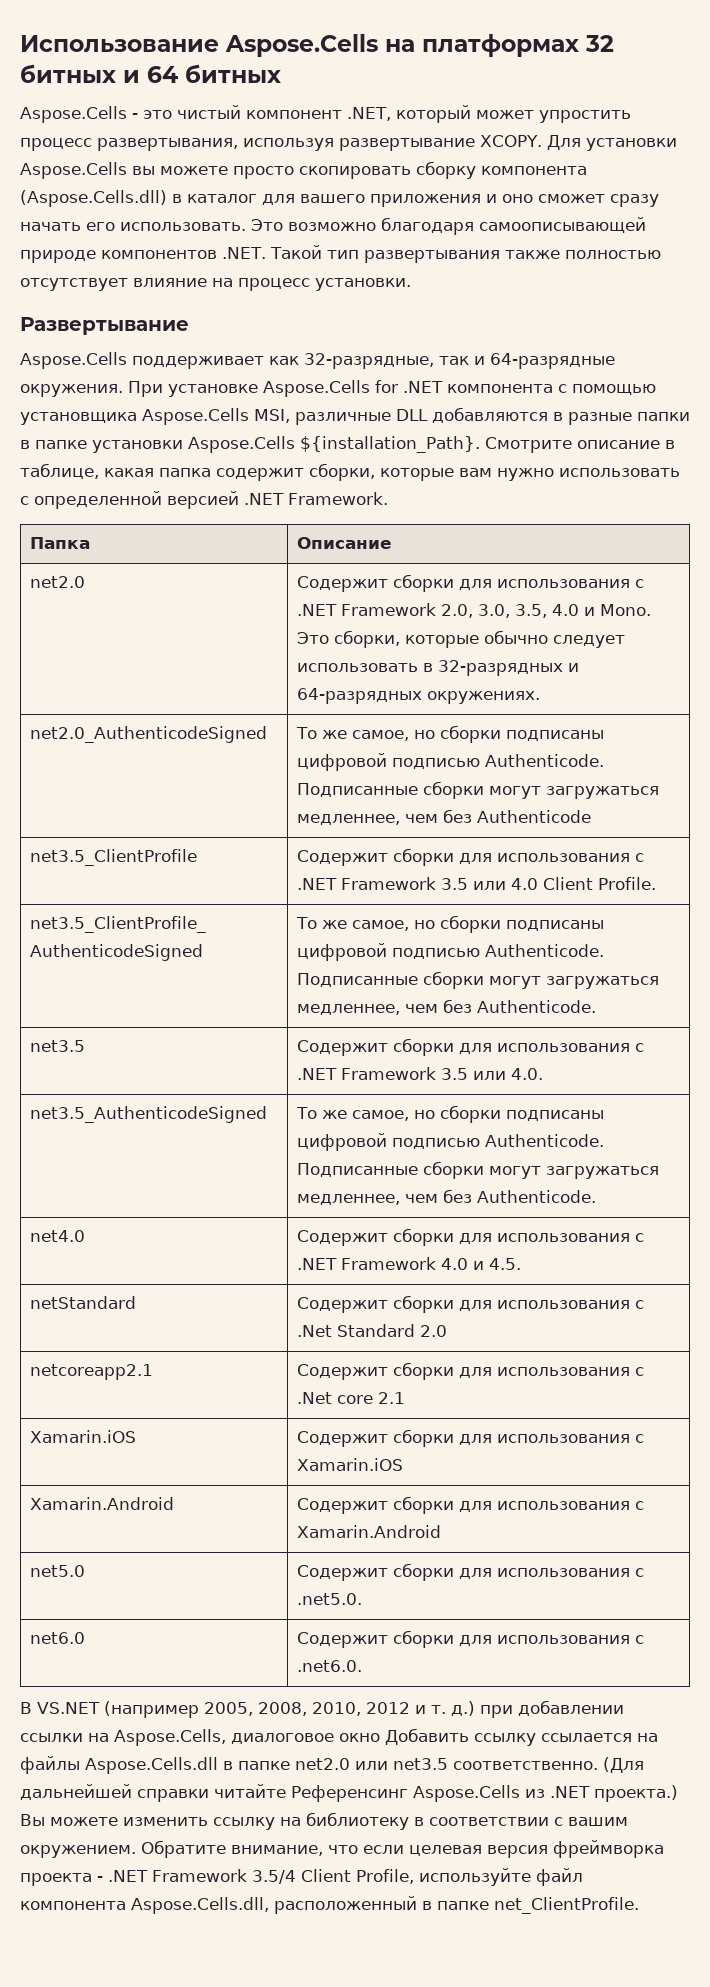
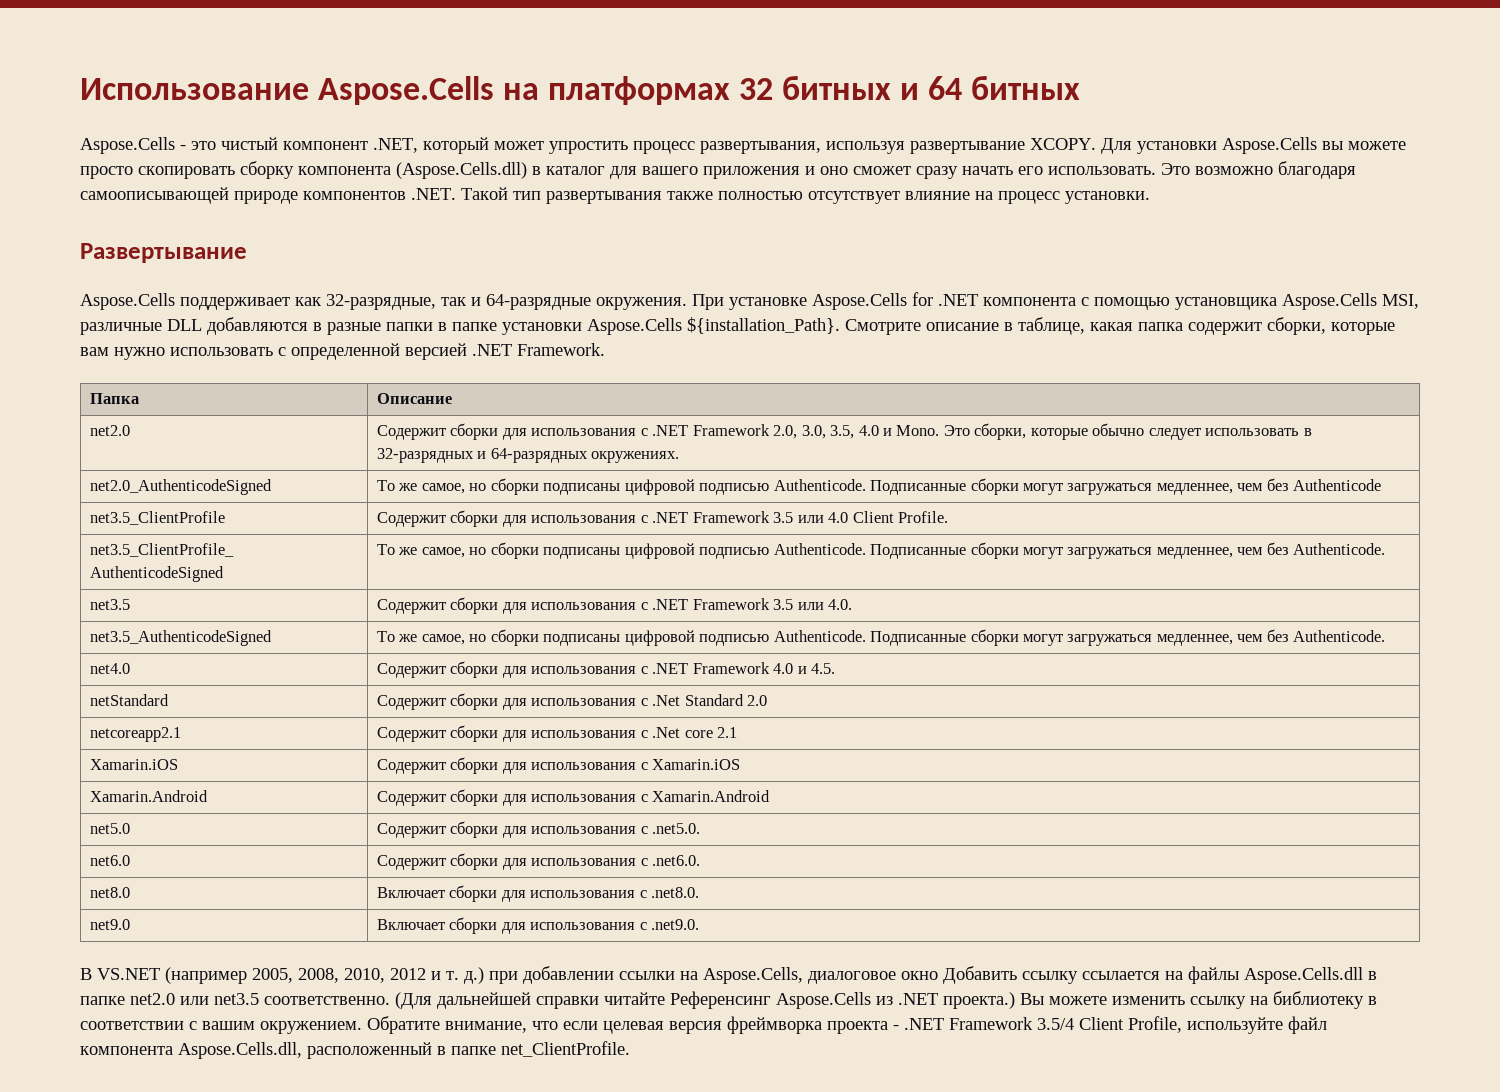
(363, 1666) none -> [89,887,130,898] [376,885,700,902] [89,919,130,930] [376,917,700,934] // net8.0 | Включает сборки для использования с .net8.0. // net9.0 | Включает сборки для использования с .net9.0.

